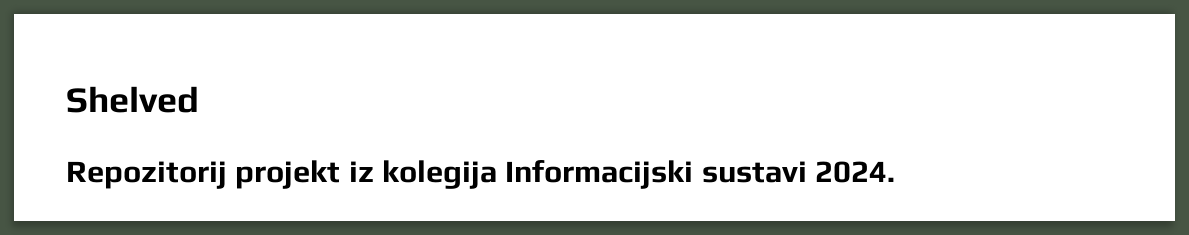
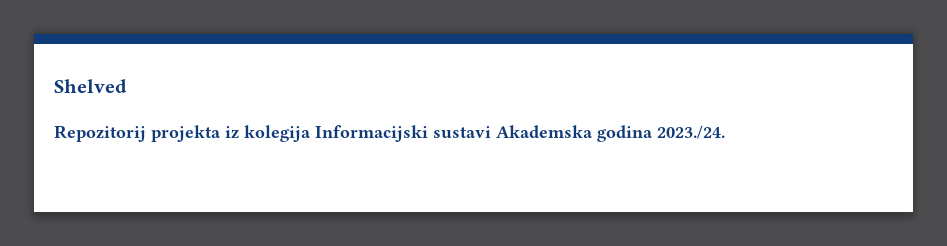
[235,160,341,189] projekt -> [151,125,221,142] projekta
[815,161,896,183] 2024. -> [496,125,725,142] Akademska godina 2023./24.

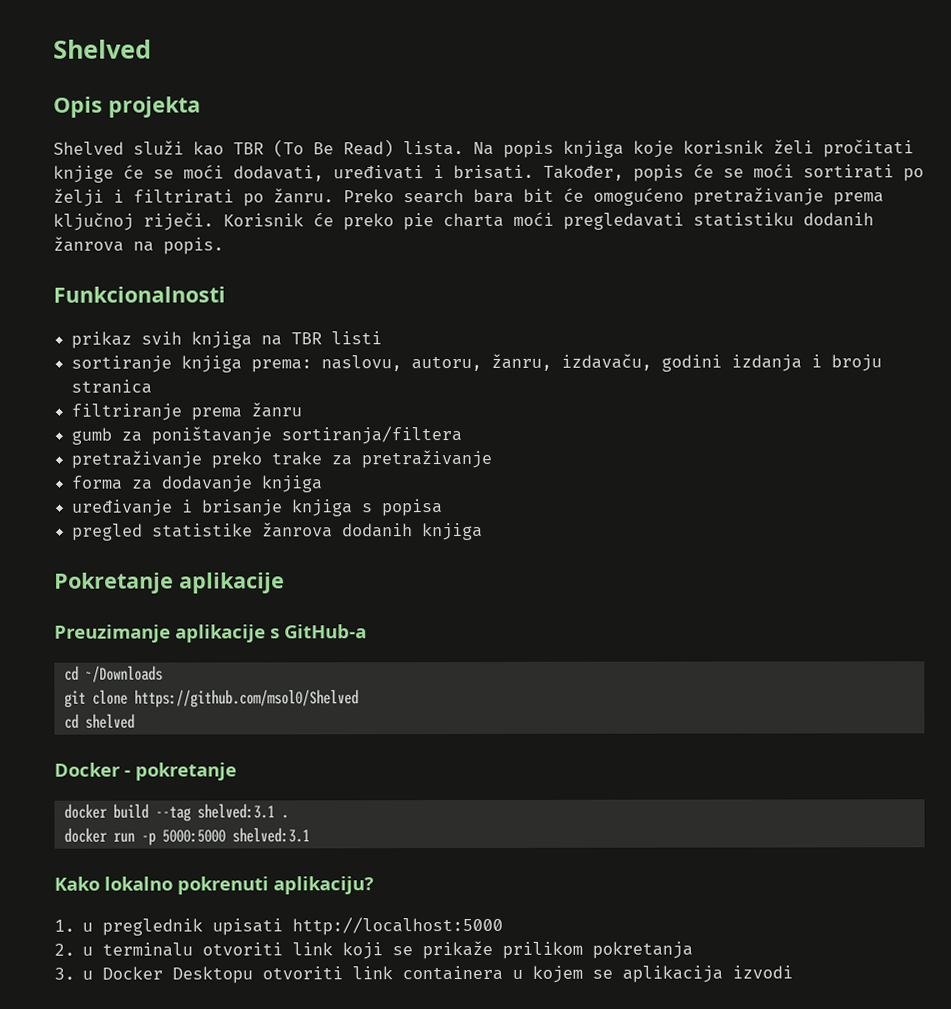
[54,125,146,142] Repozitorij -> [53,96,103,118] Opis
[225,125,725,142] iz kolegija Informacijski sustavi Akademska godina 2023./24. -> [53,139,914,158] [53,163,924,183] [53,187,884,207] [53,211,874,231] [53,236,224,255] [53,286,226,303] [71,331,383,349] [71,353,883,373] [71,379,153,394] [71,402,303,421] [71,426,463,445] [71,449,493,469] [71,475,323,493] [71,499,444,517] [72,522,484,541] [54,572,285,594] [54,624,367,643] [63,665,163,683] [63,689,359,708] [63,713,135,729] [54,762,237,781] [63,803,289,822] [63,827,310,846] [54,876,374,895] [54,916,504,936] [54,940,694,960] [54,965,794,984] // Shelved služi kao TBR (To Be Read) lista. Na popis knjiga koje korisnik želi pročitati knjige će se moći dodavati, uređivati i brisati. Također, popis će se moći sortirati po želji i filtrirati po žanru. Preko search bara bit će omogućeno pretraživanje prema ključnoj riječi. Korisnik će preko pie charta moći pregledavati statistiku dodanih žanrova na popis. // Funkcionalnosti // prikaz svih knjiga na TBR listi // sortiranje knjiga prema: naslovu, autoru, žanru, izdavaču, godini izdanja i broju stranica // filtriranje prema žanru // gumb za poništavanje sortiranja/filtera // pretraživanje preko trake za pretraživanje // forma za dodavanje knjiga // uređivanje i brisanje knjiga s popisa // pregled statistike žanrova dodanih knjiga // Pokretanje aplikacije // Preuzimanje aplikacije s GitHub-a // cd ~/Downloads // git clone https://github.com/msol0/Shelved // cd shelved // Docker - pokretanje // docker build --tag shelved:3.1 . // docker run -p 5000:5000 shelved:3.1 // Kako lokalno pokrenuti aplikaciju? // 1. u preglednik upisati http://localhost:5000 // 2. u terminalu otvoriti link koji se prikaže prilikom pokretanja // 3. u Docker Desktopu otvoriti link containera u kojem se aplikacija izvodi

